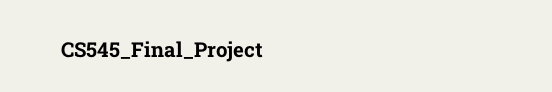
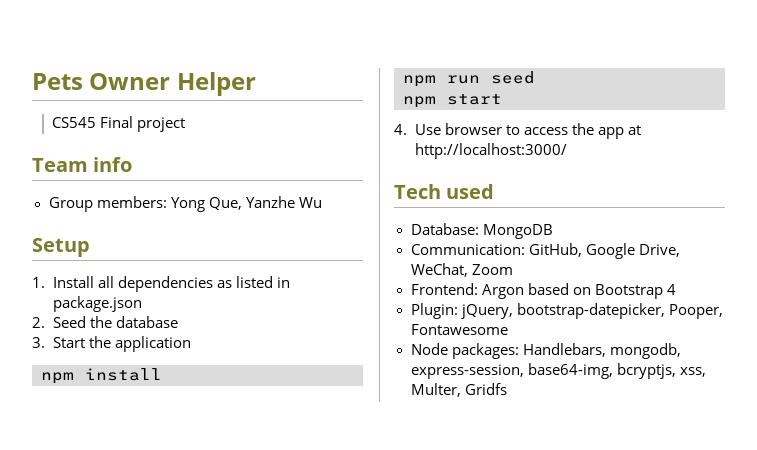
[61,41,263,62] CS545_Final_Project -> [32,72,256,96] [52,116,186,132] [32,157,133,172] [48,196,322,212] [32,238,90,257] [32,276,290,292] [52,296,142,312] [32,316,178,328] [32,336,191,352] [41,368,162,384] [403,71,535,87] [403,94,502,108] [394,123,641,139] [414,143,567,159] [394,184,495,199] [410,223,553,239] [410,243,680,259] [410,263,513,277] [410,283,676,299] [410,303,723,319] [410,324,508,335] [410,343,681,359] [410,363,706,379] [410,383,507,397] Pets Owner Helper // CS545 Final project // Team info // Group members: Yong Que, Yanzhe Wu // Setup // 1. Install all dependencies as listed in package.json // 2. Seed the database // 3. Start the application // npm install // npm run seed // npm start // 4. Use browser to access the app at http://localhost:3000/ // Tech used // Database: MongoDB // Communication: GitHub, Google Drive, WeChat, Zoom // Frontend: Argon based on Bootstrap 4 // Plugin: jQuery, bootstrap-datepicker, Pooper, Fontawesome // Node packages: Handlebars, mongodb, express-session, base64-img, bcryptjs, xss, Multer, Gridfs

